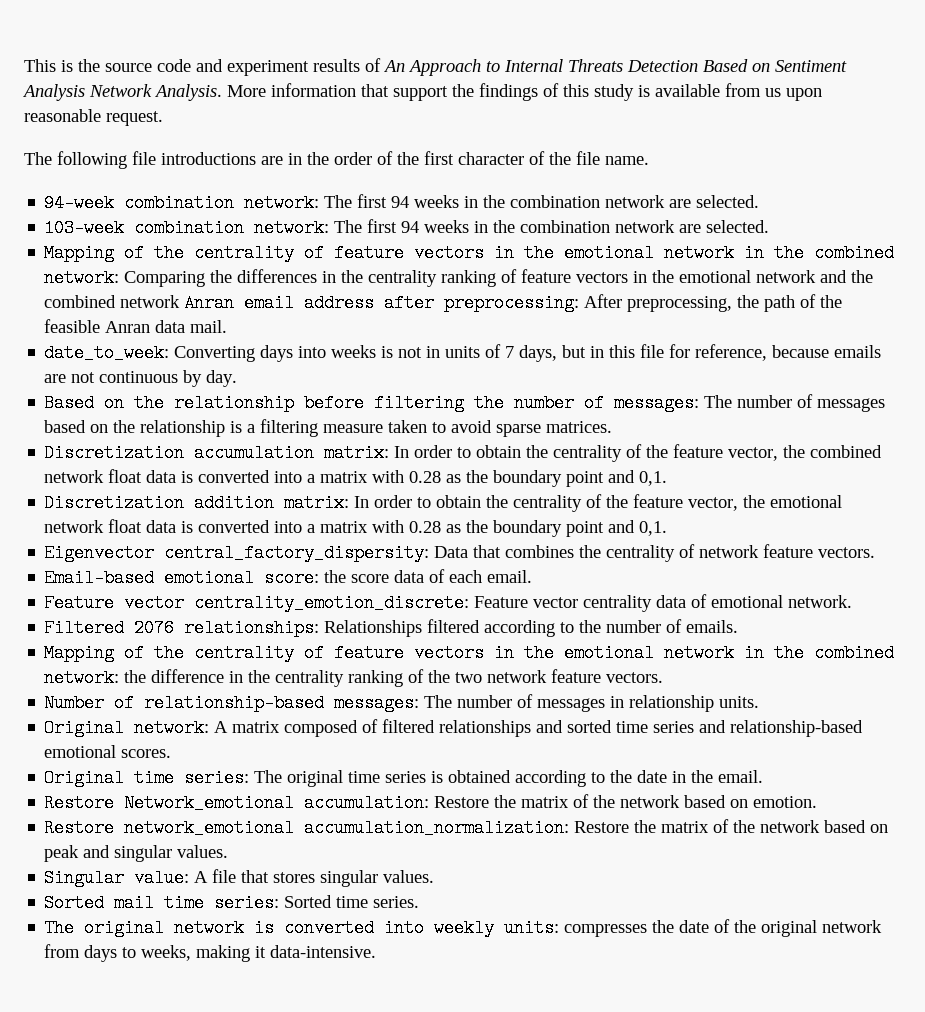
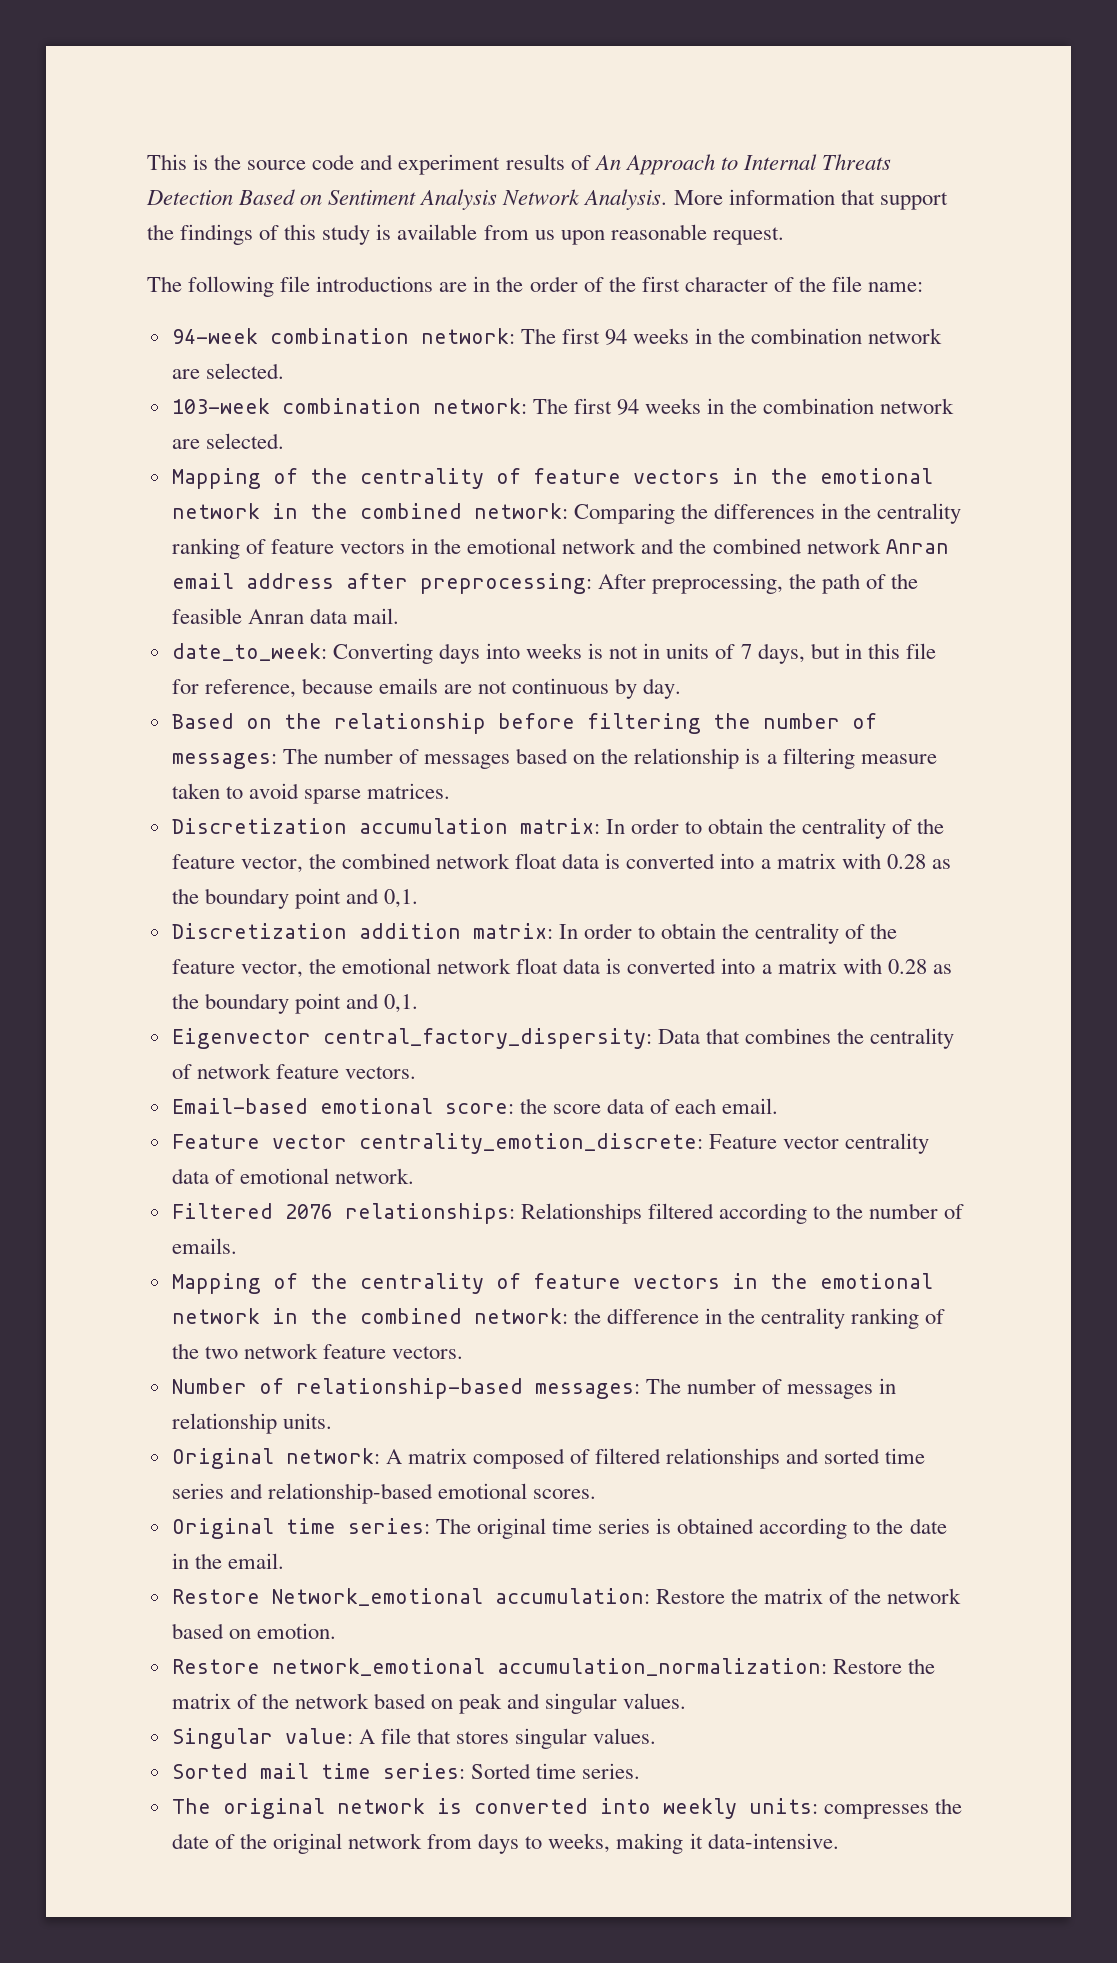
[605,156,649,165] name. -> [868,282,924,292] name:

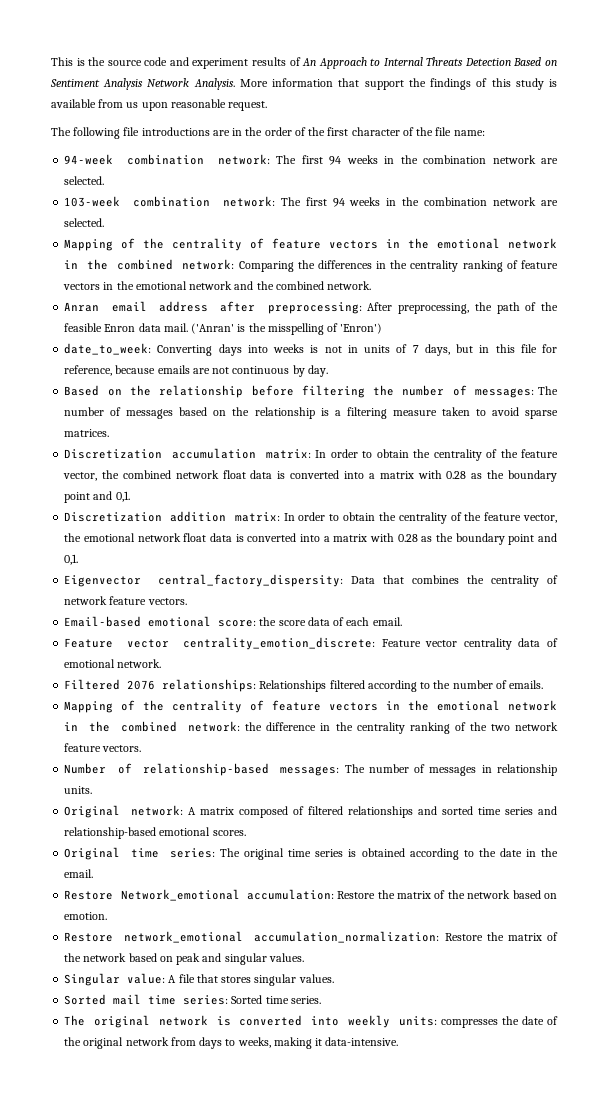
[806,538,881,554] network -> [327,281,372,290] network. //
[247,609,304,624] Anran -> [104,324,136,332] Enron
(399, 616) none -> [191,323,383,335] ('Anran' is the misspelling of 'Enron')

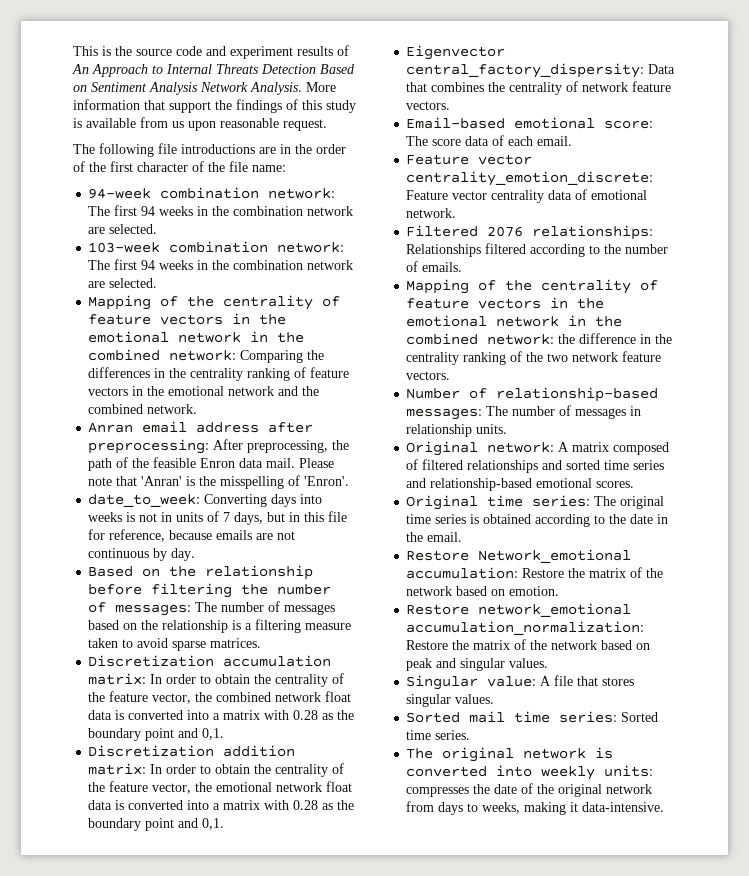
[191,323,235,334] ('Anran' -> [299,458,335,468] [88,476,183,486] Please note that 'Anran'
[340,323,383,334] 'Enron') -> [304,476,350,486] 'Enron'.
[259,617,277,626] the -> [406,136,429,146] The

